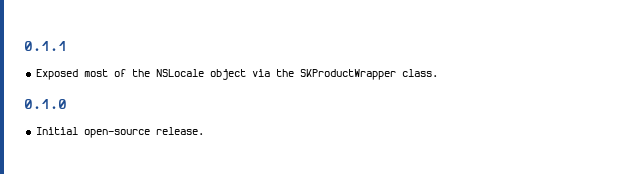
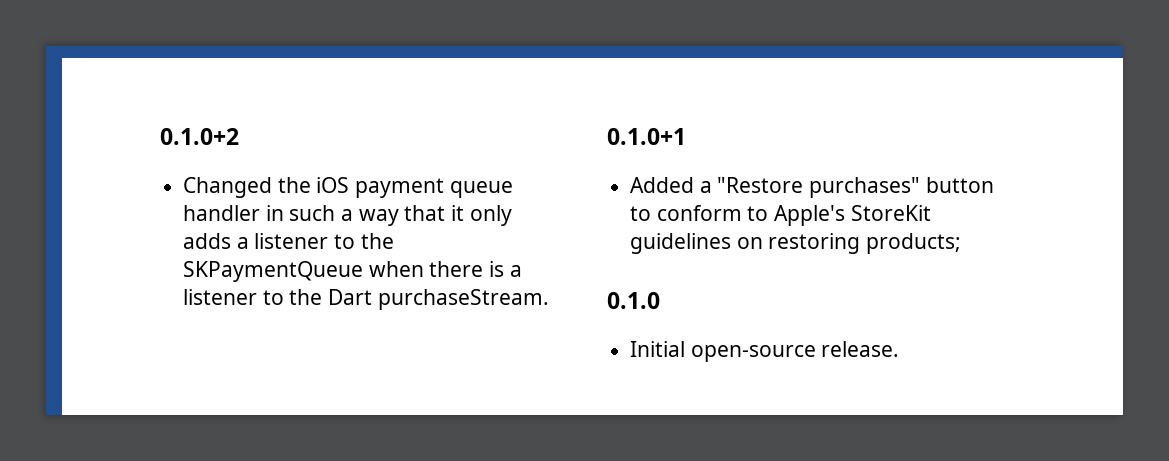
[24,41,67,51] [35,69,438,80] 0.1.1 // Exposed most of the NSLocale object via the SKProductWrapper class. -> [160,128,239,145] [183,177,513,198] [183,205,512,226] [183,233,394,249] [183,261,522,282] [183,289,549,310] [607,128,686,145] [630,177,994,198] [630,205,931,226] [630,233,962,254] 0.1.0+2 // Changed the iOS payment queue handler in such a way that it only adds a listener to the SKPaymentQueue when there is a listener to the Dart purchaseStream. // 0.1.0+1 // Added a "Restore purchases" button to conform to Apple's StoreKit guidelines on restoring products;

